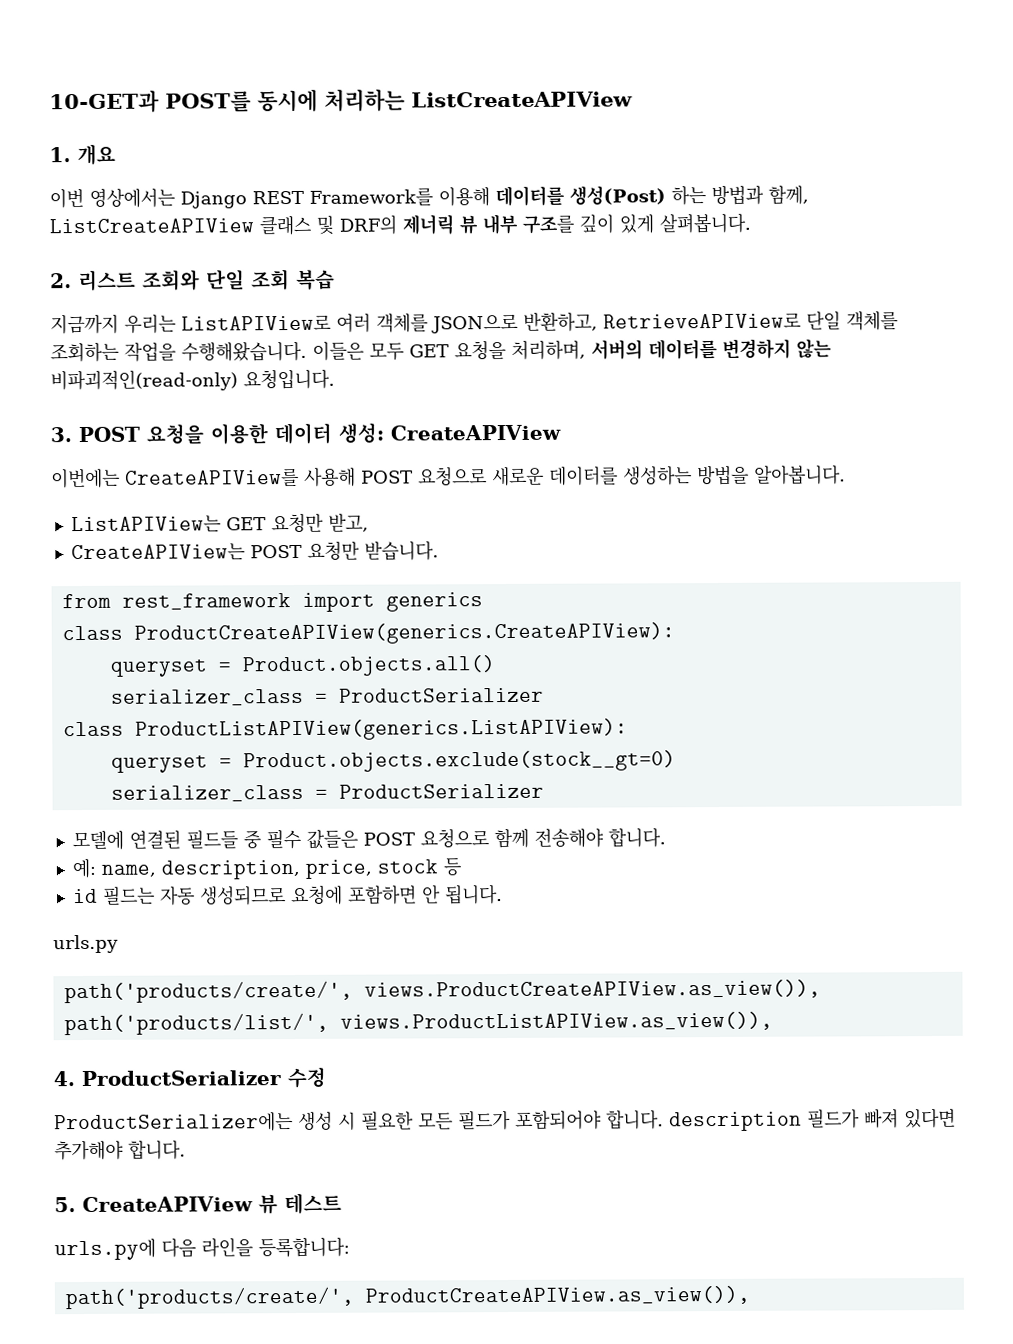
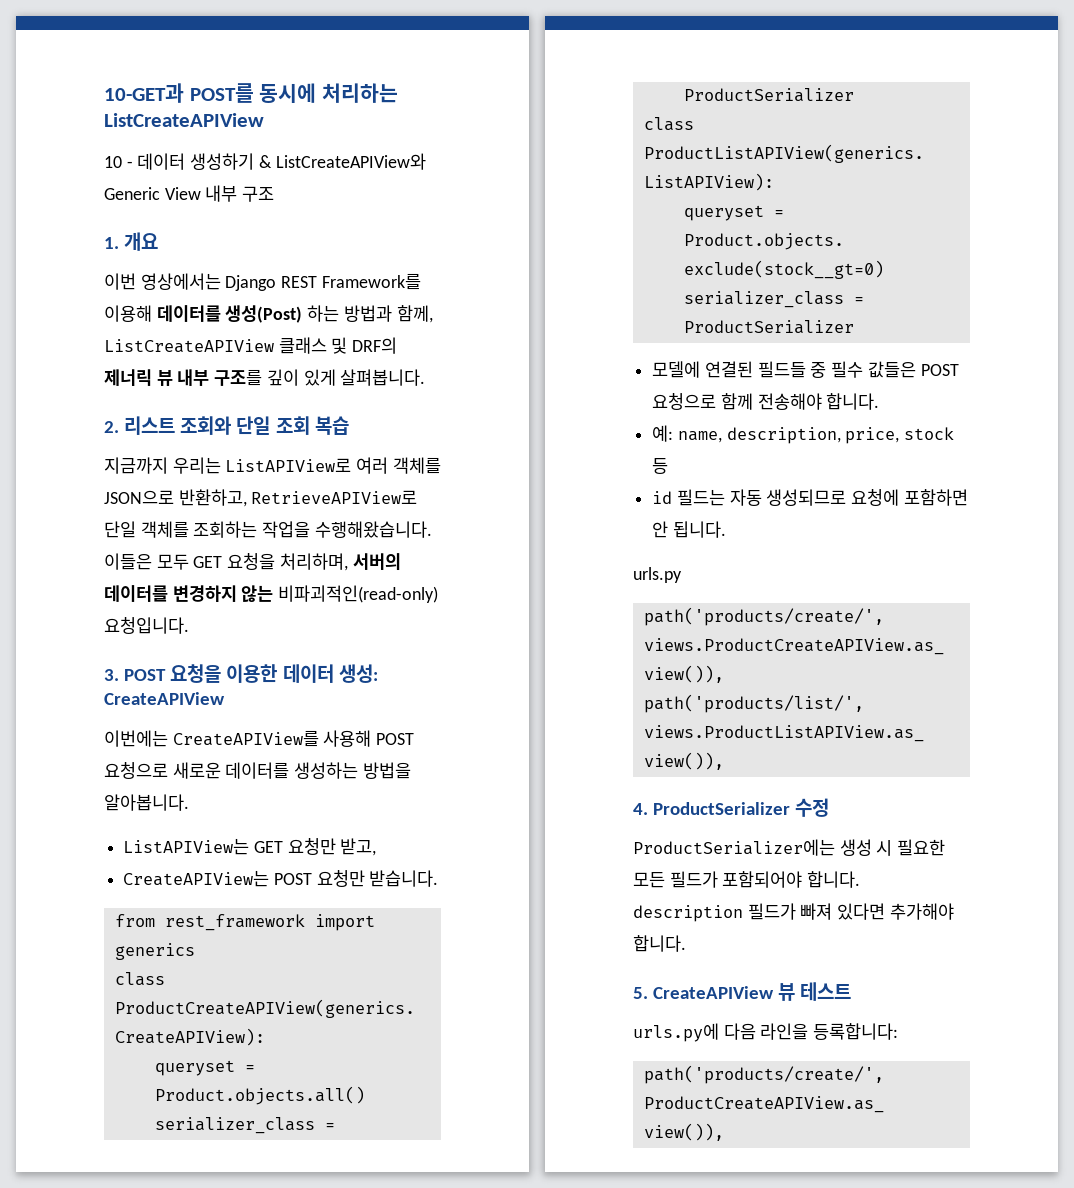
(633, 99) none -> [104,153,426,170] [104,185,275,202] // 10 - 데이터 생성하기 & ListCreateAPIView와 Generic View 내부 구조

